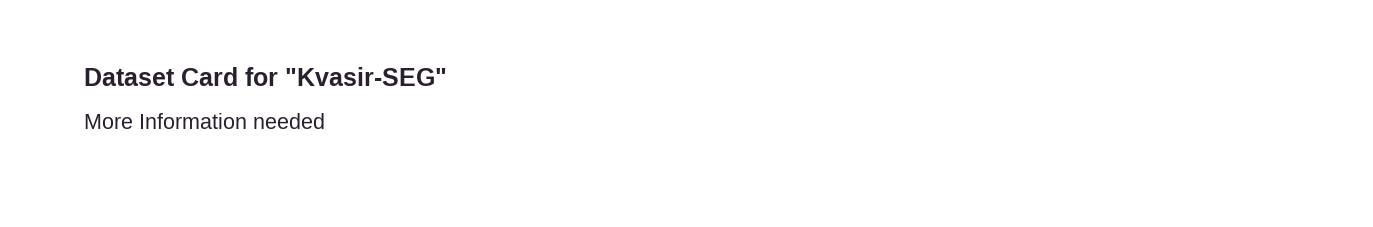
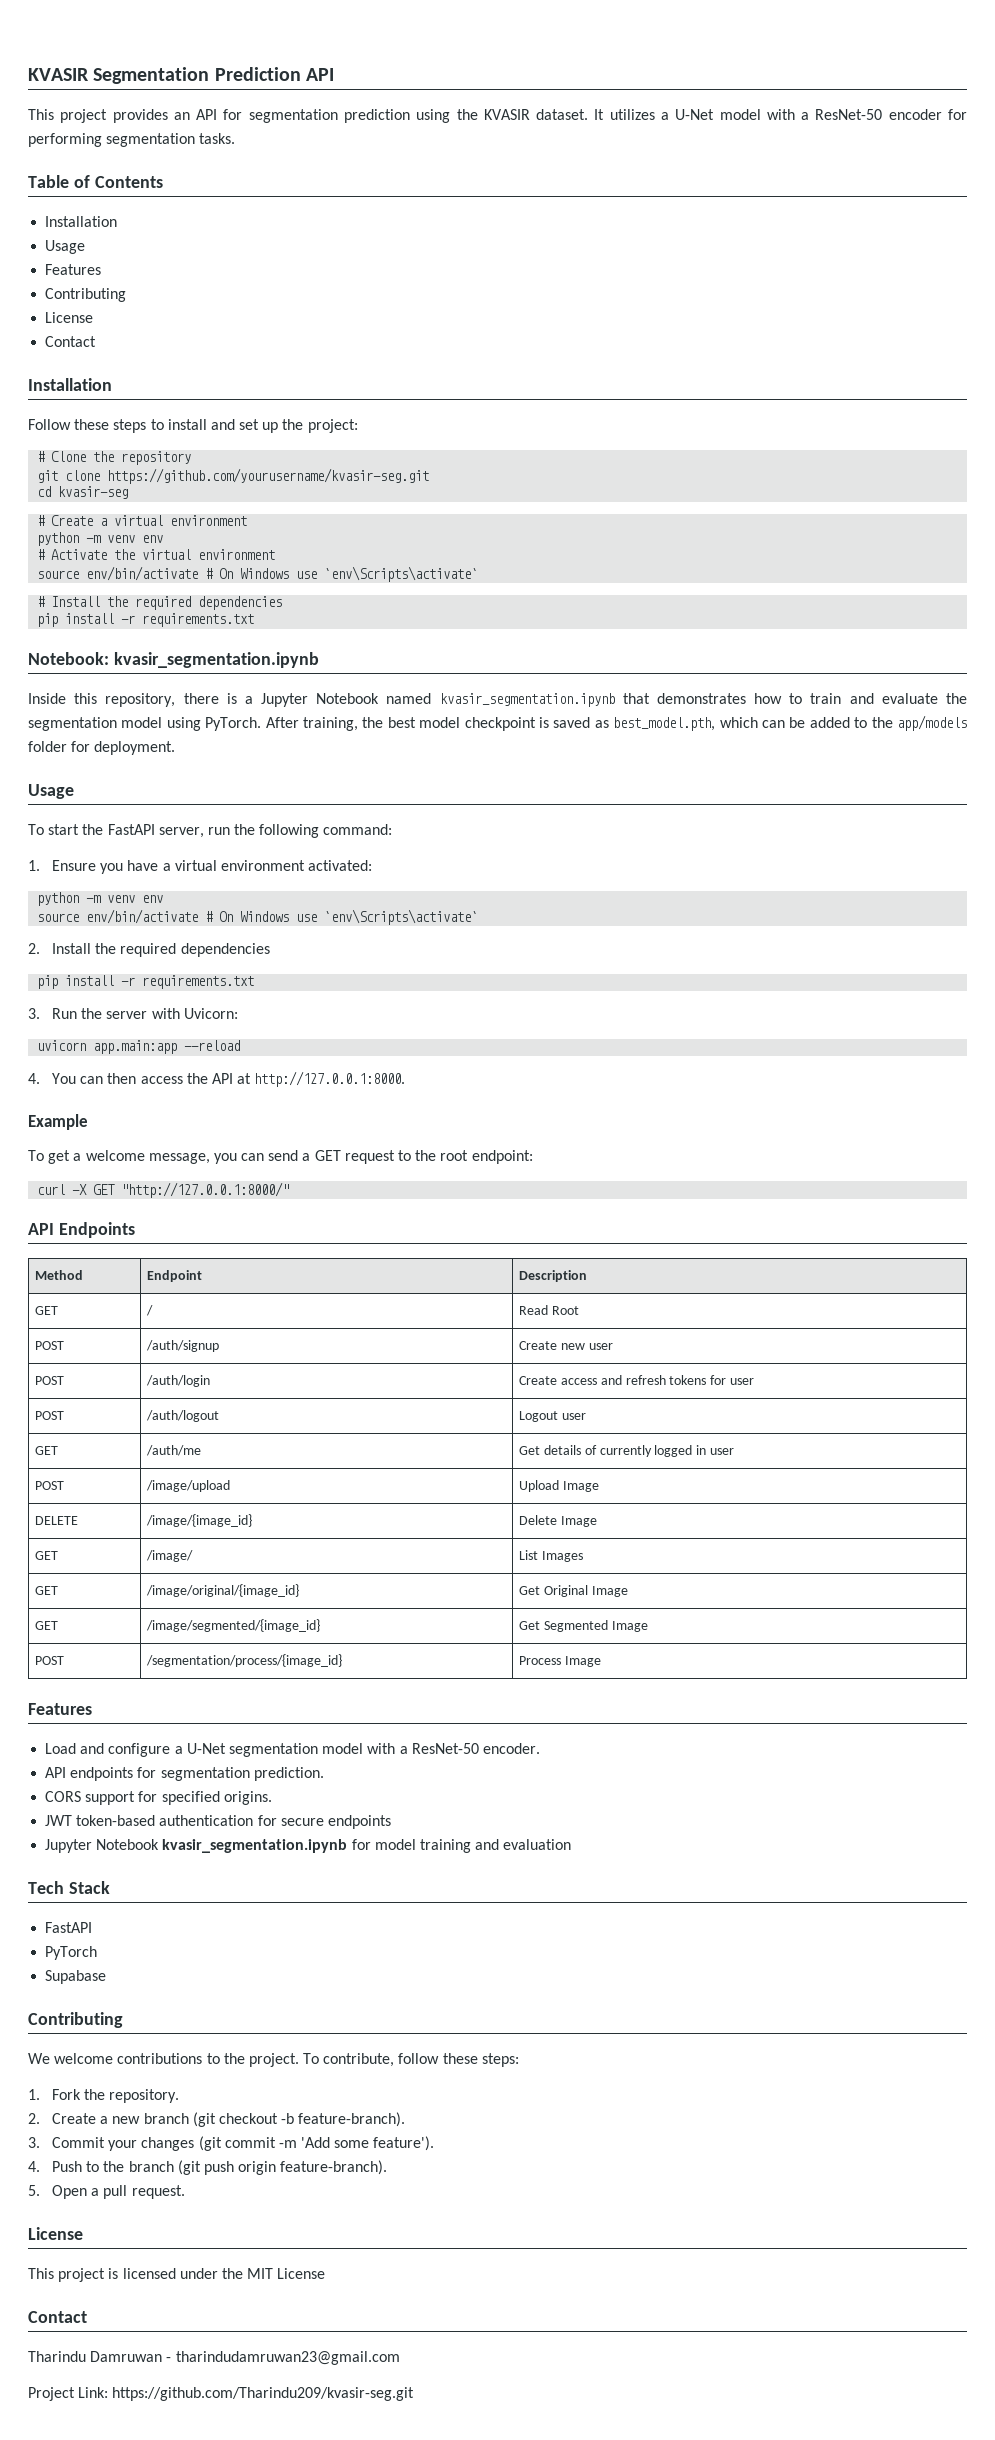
[84,67,447,86] [84,113,325,129] Dataset Card for "Kvasir-SEG" // More Information needed -> [28,67,334,84] [28,109,968,123] [28,133,236,147] [28,175,163,188] [45,216,118,227] [45,240,86,254] [45,264,102,275] [45,288,127,302] [45,312,94,323] [45,336,97,347] [28,378,112,391] [28,419,358,433] [37,451,192,465] [37,468,430,484] [37,486,129,499] [37,515,248,526] [37,532,164,546] [37,549,276,560] [37,566,479,582] [37,596,283,610] [37,613,255,627] [28,652,319,668] [28,693,967,707] [28,715,967,731] [28,741,176,755] [28,784,74,799] [28,824,393,838] [28,860,373,874] [37,892,164,906] [37,909,479,925] [28,943,270,957] [37,975,255,989] [28,1008,238,1019] [37,1040,241,1054] [28,1071,406,1087] [28,1114,88,1130] [28,1150,533,1164] [37,1182,290,1198] [28,1222,135,1238] [35,1270,84,1280] [147,1270,203,1282] [519,1270,588,1282] [35,1306,59,1315] [146,1305,154,1316] [519,1305,580,1315] [35,1341,65,1350] [146,1340,220,1352] [519,1341,613,1350] [35,1376,65,1385] [146,1375,211,1387] [519,1375,755,1385] [35,1411,65,1420] [146,1410,220,1422] [519,1411,587,1422] [35,1446,59,1455] [146,1445,202,1456] [519,1445,735,1457] [35,1481,65,1490] [146,1480,231,1492] [519,1480,600,1492] [35,1516,79,1525] [146,1514,253,1527] [519,1515,598,1527] [35,1551,59,1560] [146,1550,194,1562] [519,1550,584,1562] [35,1586,59,1595] [146,1584,300,1597] [519,1585,628,1597] [35,1621,59,1630] [146,1619,321,1632] [519,1620,648,1632] [35,1656,65,1665] [146,1654,343,1667] [519,1656,602,1667] [28,1703,92,1715] [45,1743,540,1757] [45,1767,324,1781] [45,1791,272,1805] [45,1815,391,1829] [45,1839,572,1853] [28,1881,110,1894] [45,1922,93,1933] [45,1946,98,1960] [45,1970,107,1984] [28,2012,123,2028] [28,2053,519,2067] [28,2089,180,2103] [28,2112,406,2127] [28,2136,435,2151] [28,2160,388,2175] [28,2185,185,2199] [28,2227,83,2240] [28,2268,326,2282] [28,2311,87,2323] [28,2351,400,2365] [28,2387,415,2401] KVASIR Segmentation Prediction API // This project provides an API for segmentation prediction using the KVASIR dataset. It utilizes a U-Net model with a ResNet-50 encoder for performing segmentation tasks. // Table of Contents // Installation // Usage // Features // Contributing // License // Contact // Installation // Follow these steps to install and set up the project: // # Clone the repository // git clone https://github.com/yourusername/kvasir-seg.git // cd kvasir-seg // # Create a virtual environment // python -m venv env // # Activate the virtual environment // source env/bin/activate # On Windows use `env\Scripts\activate` // # Install the required dependencies // pip install -r requirements.txt // Notebook: kvasir_segmentation.ipynb // Inside this repository, there is a Jupyter Notebook named kvasir_segmentation.ipynb that demonstrates how to train and evaluate the segmentation model using PyTorch. After training, the best model checkpoint is saved as best_model.pth, which can be added to the app/models folder for deployment. // Usage // To start the FastAPI server, run the following command: // 1. Ensure you have a virtual environment activated: // python -m venv env // source env/bin/activate # On Windows use `env\Scripts\activate` // 2. Install the required dependencies // pip install -r requirements.txt // 3. Run the server with Uvicorn: // uvicorn app.main:app --reload // 4. You can then access the API at http://127.0.0.1:8000. // Example // To get a welcome message, you can send a GET request to the root endpoint: // curl -X GET "http://127.0.0.1:8000/" // API Endpoints // Method | Endpoint | Description // GET | / | Read Root // POST | /auth/signup | Create new user // POST | /auth/login | Create access and refresh tokens for user // POST | /auth/logout | Logout user // GET | /auth/me | Get details of currently logged in user // POST | /image/upload | Upload Image // DELETE | /image/{image_id} | Delete Image // GET | /image/ | List Images // GET | /image/original/{image_id} | Get Original Image // GET | /image/segmented/{image_id} | Get Segmented Image // POST | /segmentation/process/{image_id} | Process Image // Features // Load and configure a U-Net segmentation model with a ResNet-50 encoder. // API endpoints for segmentation prediction. // CORS support for specified origins. // JWT token-based authentication for secure endpoints // Jupyter Notebook kvasir_segmentation.ipynb for model training and evaluation // Tech Stack // FastAPI // PyTorch // Supabase // Contributing // We welcome contributions to the project. To contribute, follow these steps: // 1. Fork the repository. // 2. Create a new branch (git checkout -b feature-branch). // 3. Commit your changes (git commit -m 'Add some feature'). // 4. Push to the branch (git push origin feature-branch). // 5. Open a pull request. // License // This project is licensed under the MIT License // Contact // Tharindu Damruwan - tharindudamruwan23@gmail.com // Project Link: https://github.com/Tharindu209/kvasir-seg.git

